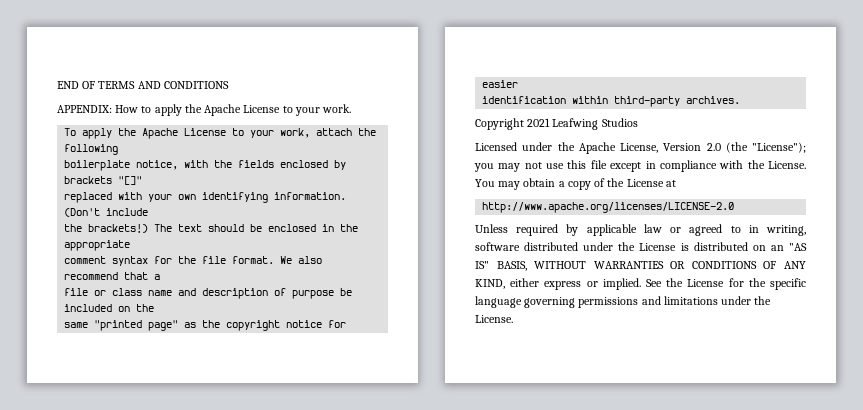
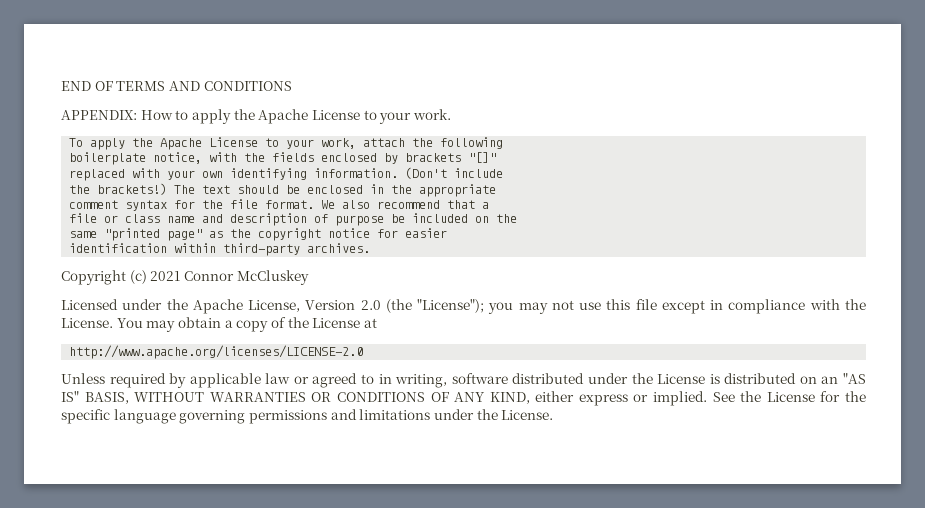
[527,118,638,130] 2021 Leafwing Studios -> [129,270,309,285] (c) 2021 Connor McCluskey

